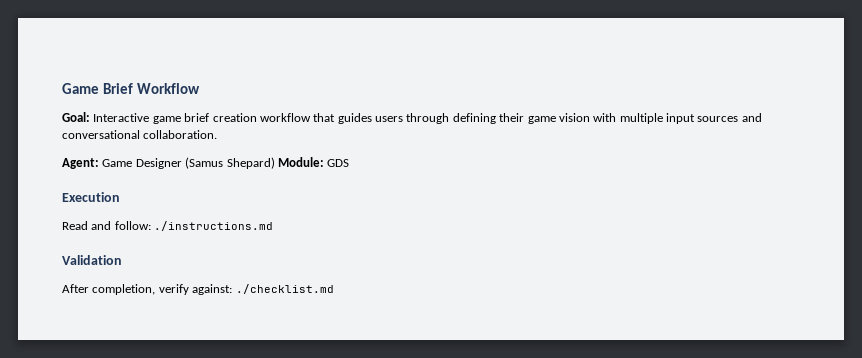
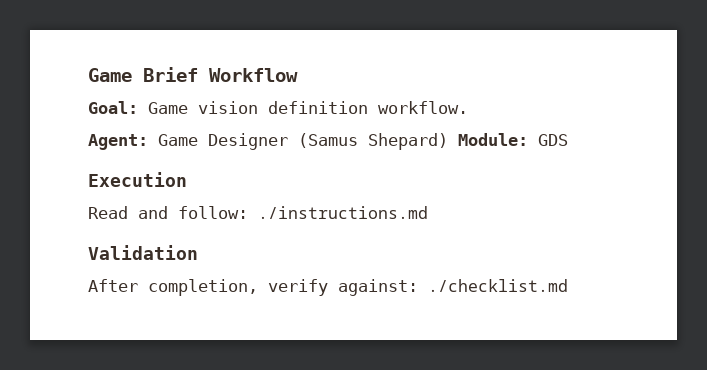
[93,113,762,124] [62,130,218,139] Interactive game brief creation workflow that guides users through defining their game vision with multiple input sources and conversational collaboration. -> [148,101,468,114] Game vision definition workflow.

